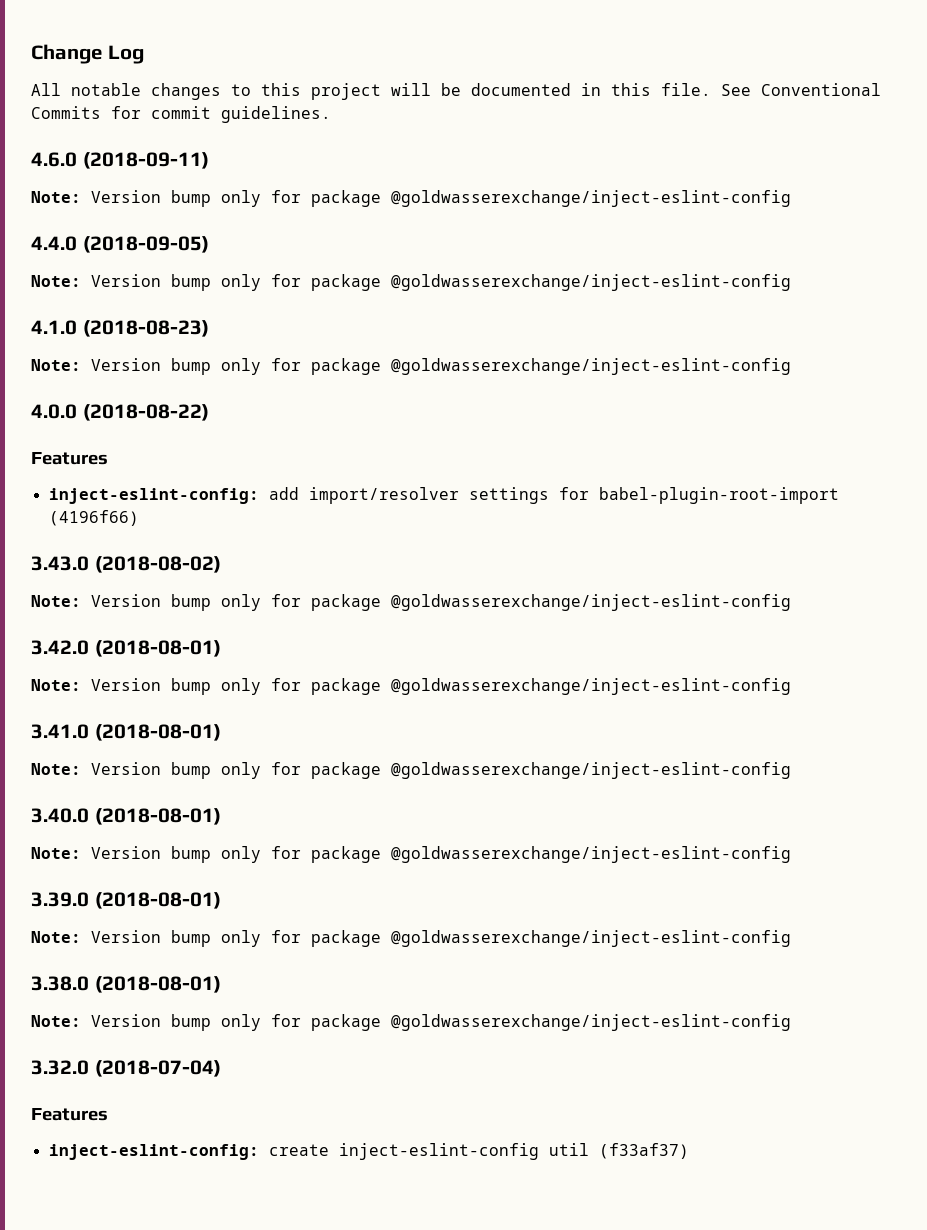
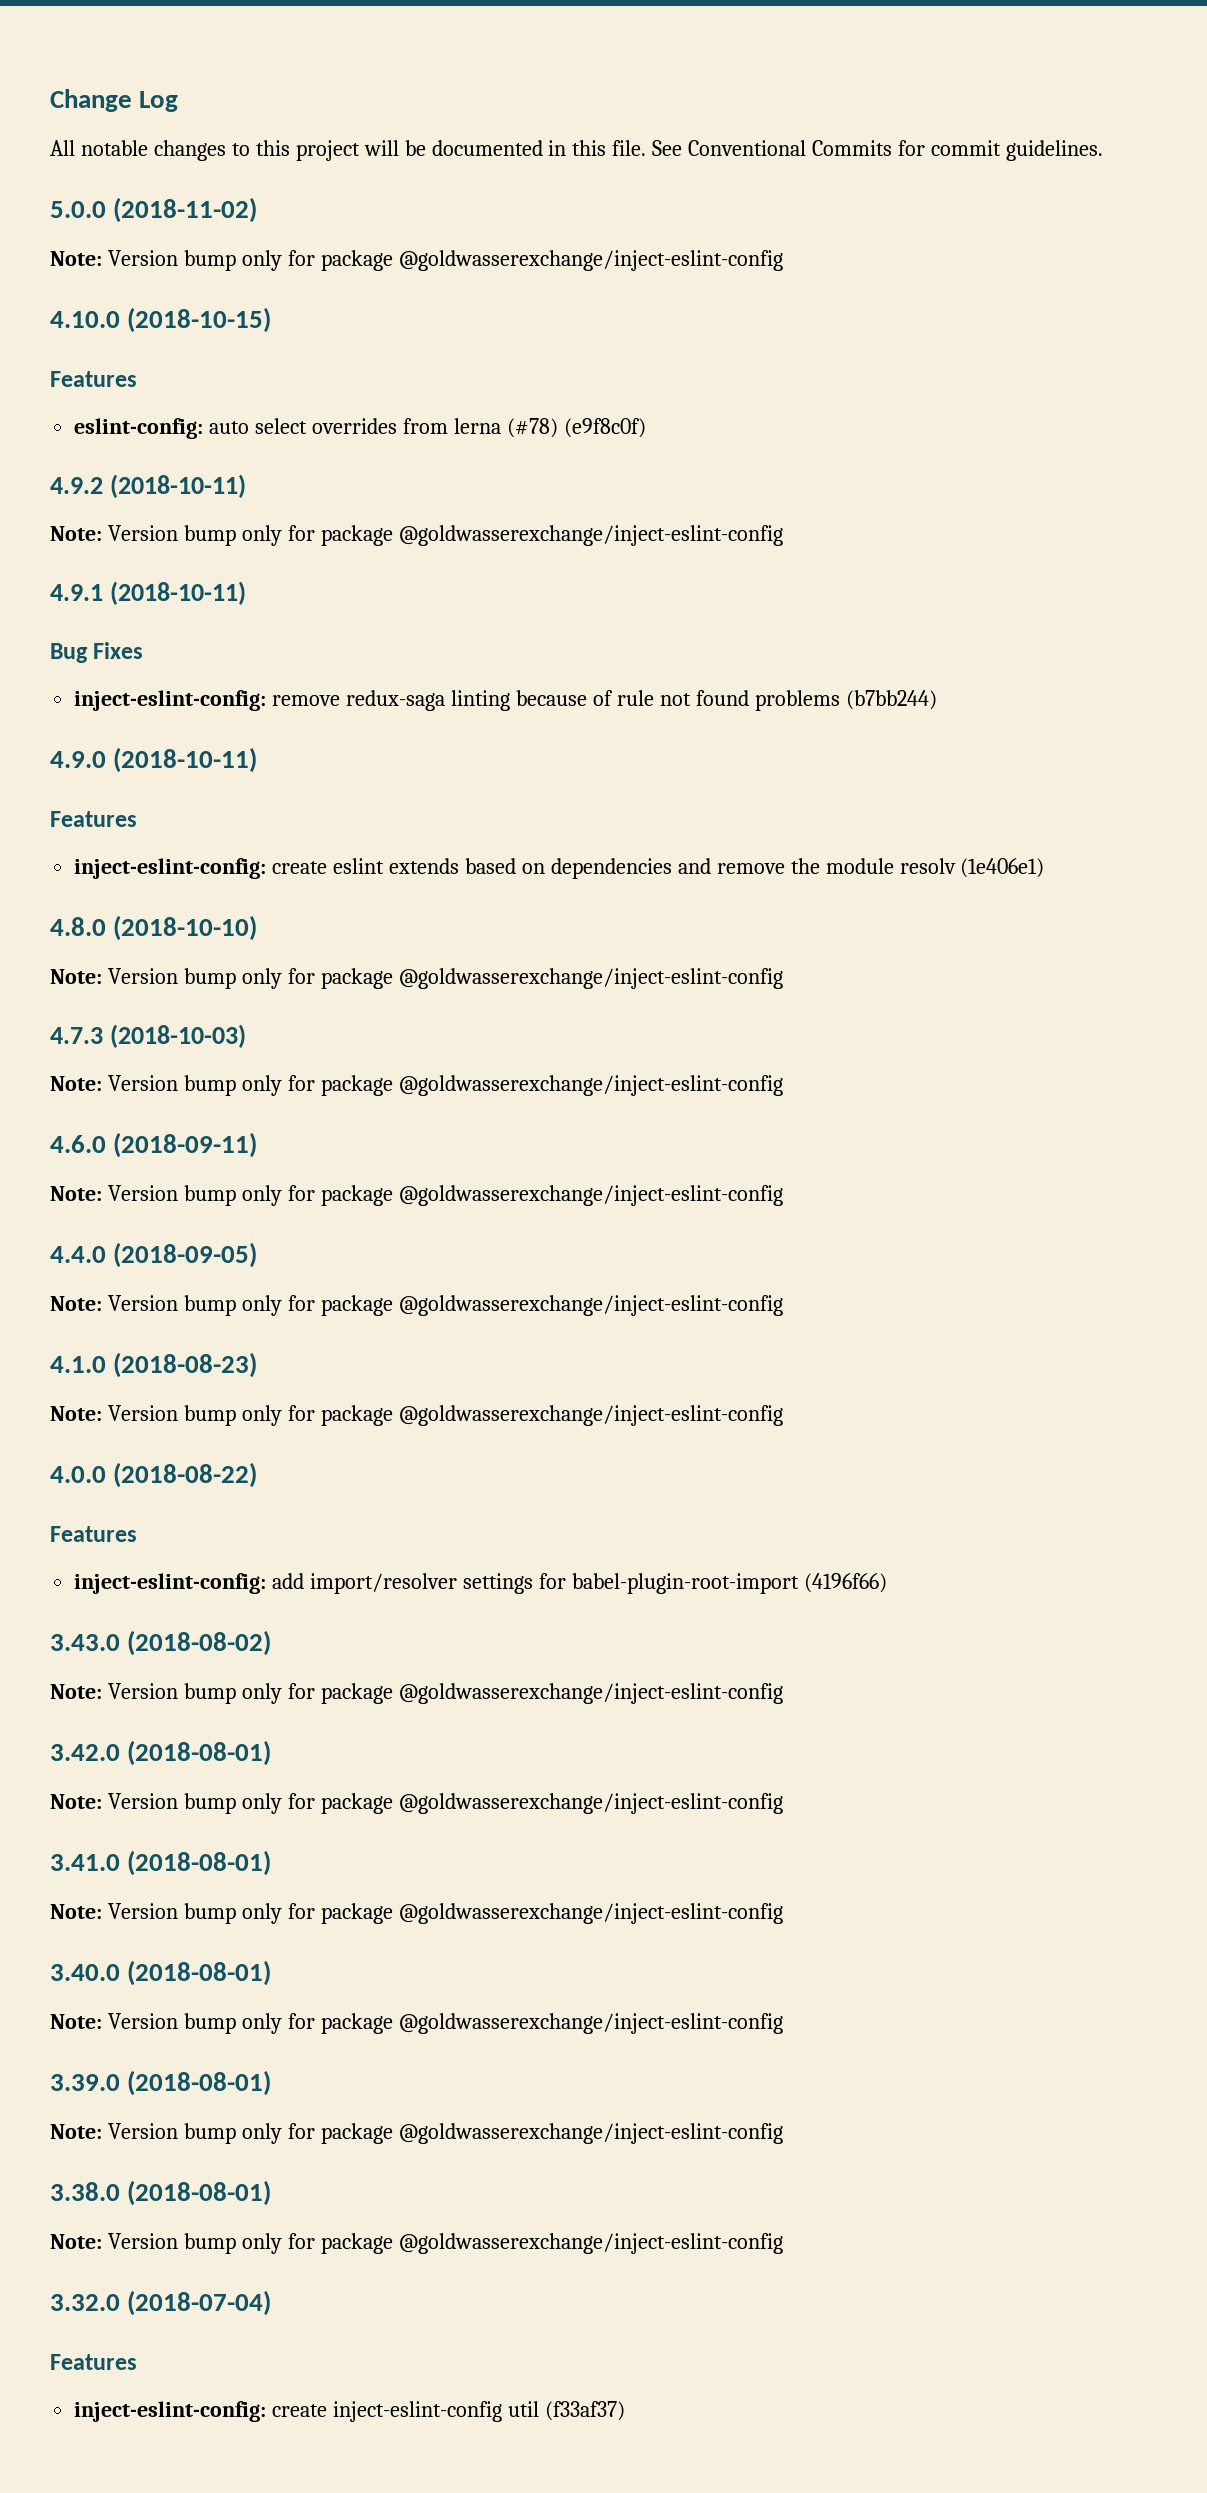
(331, 114) none -> [50,197,258,223] [50,250,783,271] [50,307,272,333] [50,371,137,387] [74,418,646,439] [50,474,246,498] [50,525,783,546] [50,581,246,605] [50,642,144,663] [74,690,937,711] [50,747,258,773] [50,811,137,827] [74,858,1045,879] [50,915,258,941] [50,968,783,989] [50,1024,246,1048] [50,1075,783,1096] // 5.0.0 (2018-11-02) // Note: Version bump only for package @goldwasserexchange/inject-eslint-config // 4.10.0 (2018-10-15) // Features // eslint-config: auto select overrides from lerna (#78) (e9f8c0f) // 4.9.2 (2018-10-11) // Note: Version bump only for package @goldwasserexchange/inject-eslint-config // 4.9.1 (2018-10-11) // Bug Fixes // inject-eslint-config: remove redux-saga linting because of rule not found problems (b7bb244) // 4.9.0 (2018-10-11) // Features // inject-eslint-config: create eslint extends based on dependencies and remove the module resolv (1e406e1) // 4.8.0 (2018-10-10) // Note: Version bump only for package @goldwasserexchange/inject-eslint-config // 4.7.3 (2018-10-03) // Note: Version bump only for package @goldwasserexchange/inject-eslint-config

